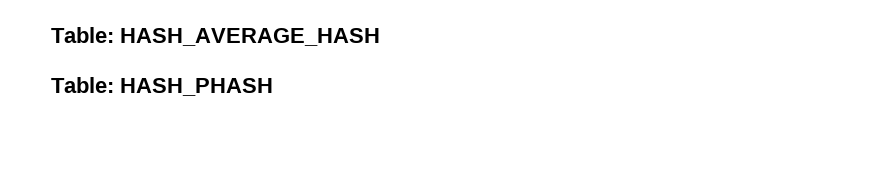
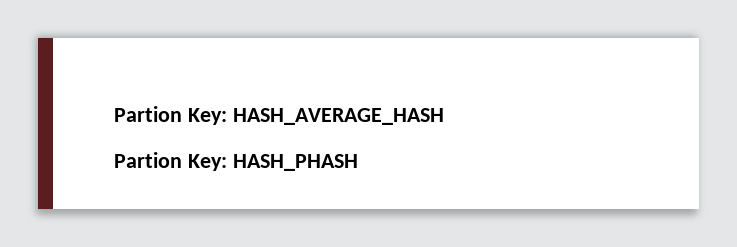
[51,27,114,43] Table: -> [114,106,227,125] Partion Key:
[51,77,114,93] Table: -> [114,152,227,171] Partion Key:

